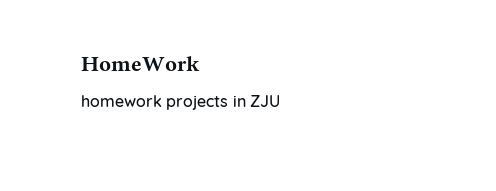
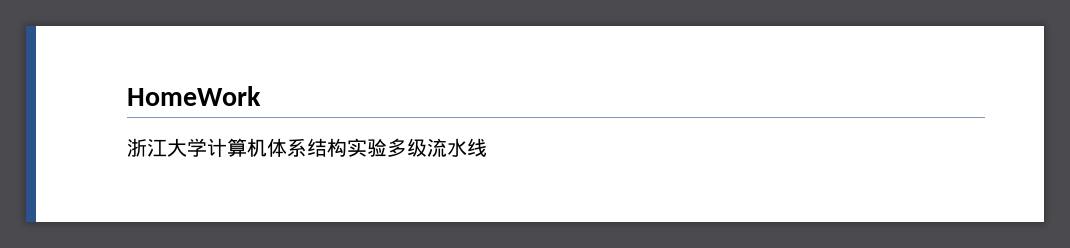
[81,95,280,110] homework projects in ZJU -> [127,138,487,157] 浙江大学计算机体系结构实验多级流水线

